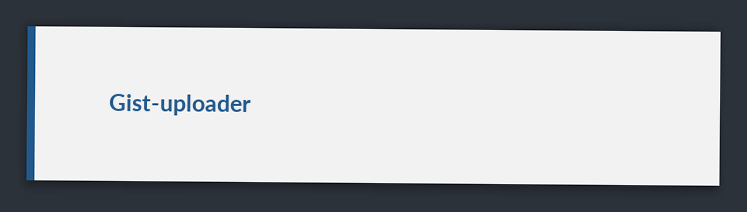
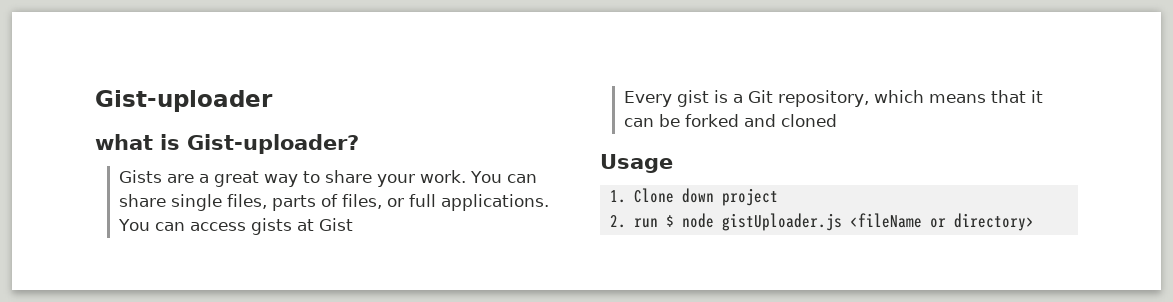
(252, 105) none -> [95,134,359,154] [119,170,538,187] [119,194,550,211] [118,218,354,235] [624,90,1044,107] [624,114,838,127] [600,154,673,173] [609,188,778,206] [609,213,1034,231] // what is Gist-uploader? // Gists are a great way to share your work. You can share single files, parts of files, or full applications. You can access gists at Gist // Every gist is a Git repository, which means that it can be forked and cloned // Usage // 1. Clone down project // 2. run $ node gistUploader.js <fileName or directory>

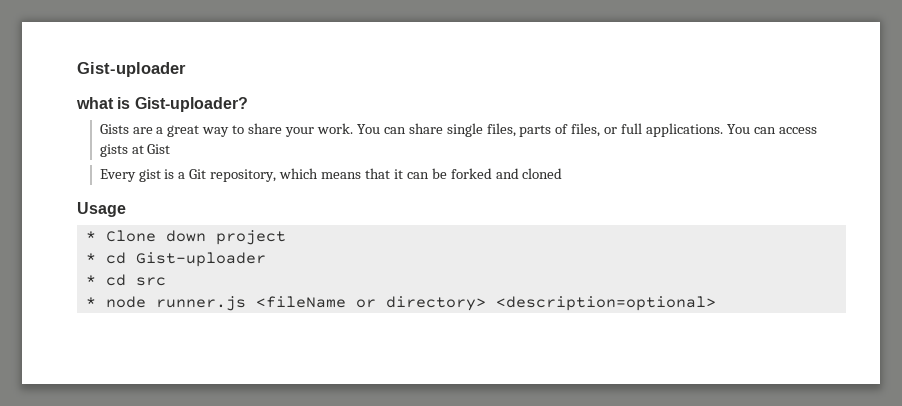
[609,190,626,203] 1. -> [85,231,96,241] *
[609,213,842,231] 2. run $ node gistUploader.js -> [85,252,266,267] [85,274,166,286] [85,296,246,311] * cd Gist-uploader // * cd src // * node runner.js
(1034, 222) none -> [495,296,716,311] <description=optional>

